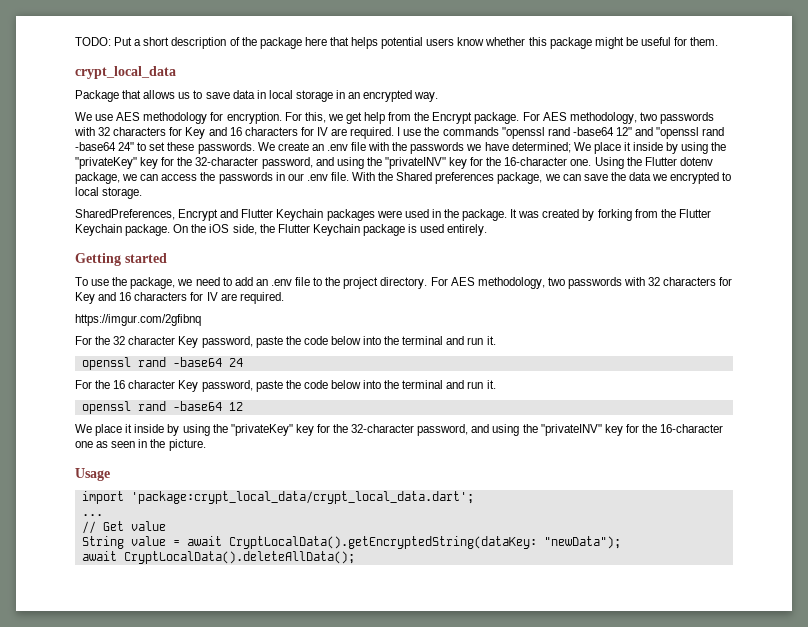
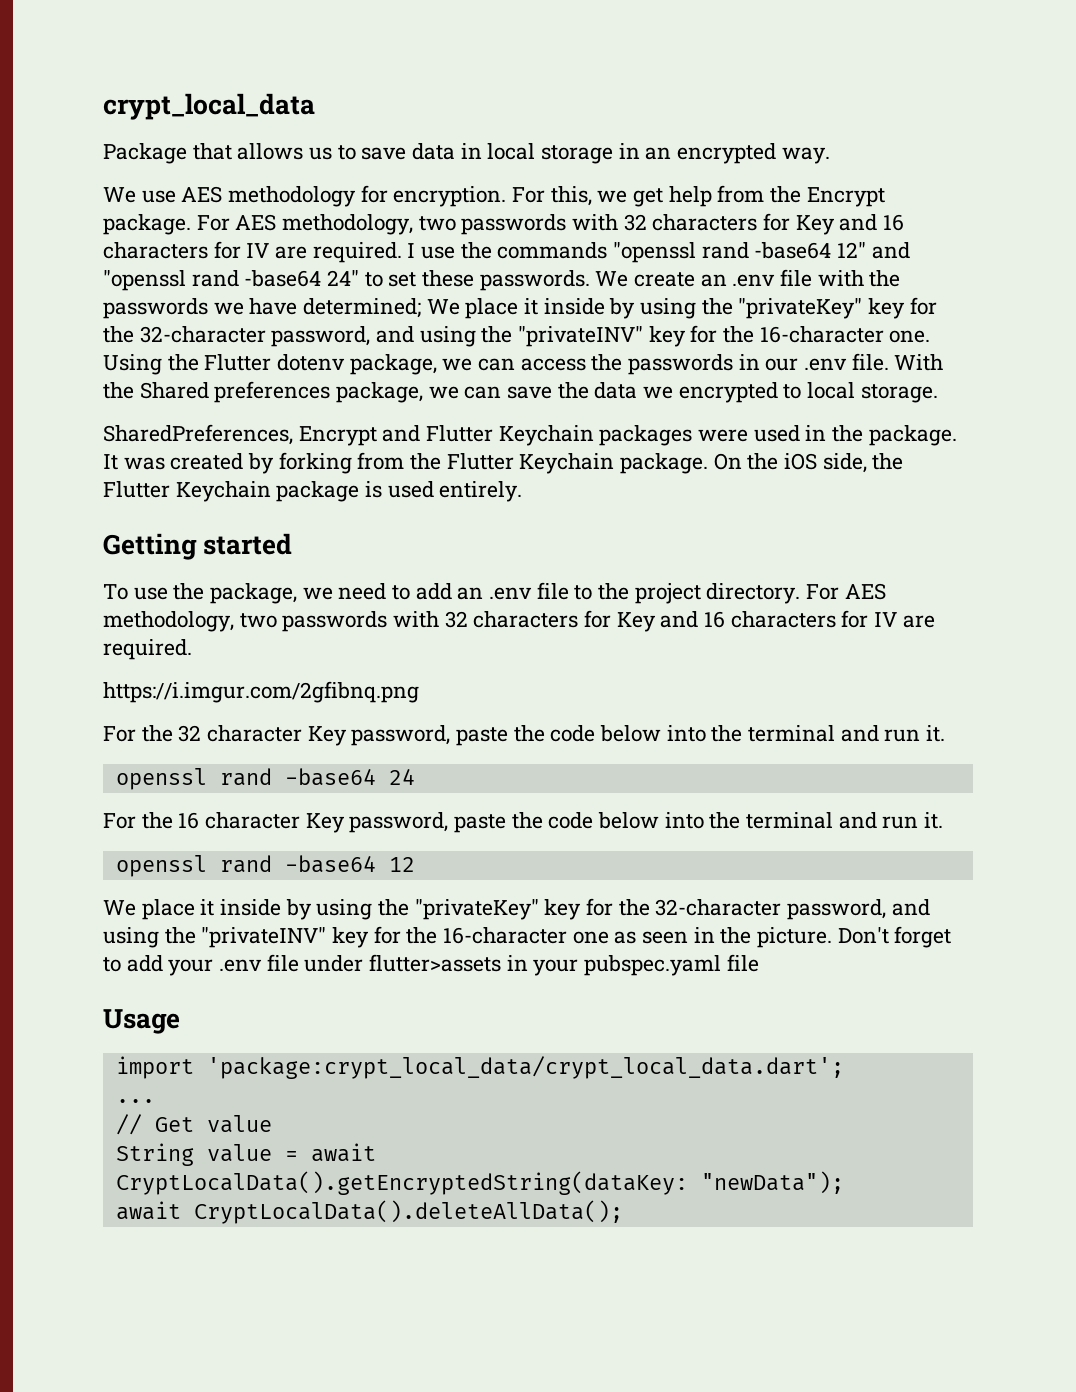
[75,37,719,49] TODO: Put a short description of the package here that helps potential users know whether this package might be useful for them. // -> (103, 106) none
[75,314,201,326] https://imgur.com/2gfibnq -> [103,681,419,703] https://i.imgur.com/2gfibnq.png
(206, 445) none -> [837,926,952,948] [103,954,759,976] Don't forget to add your .env file under flutter>assets in your pubspec.yaml file

